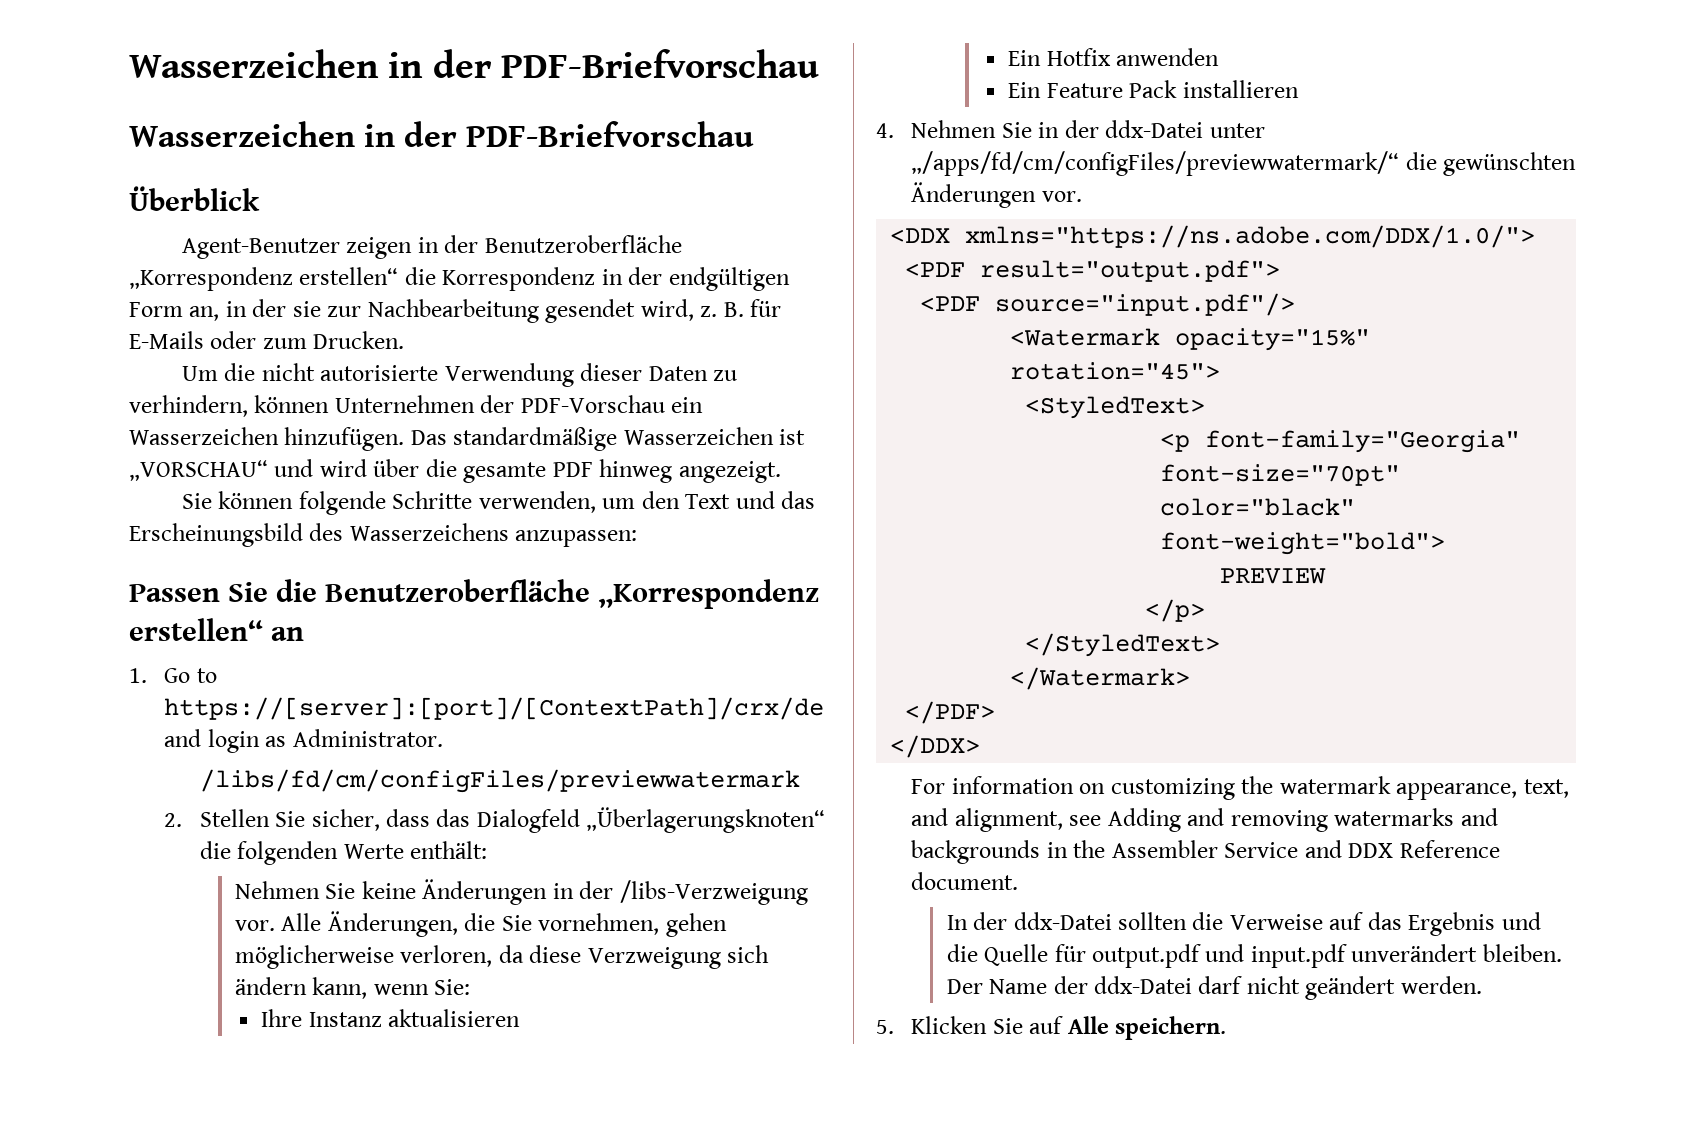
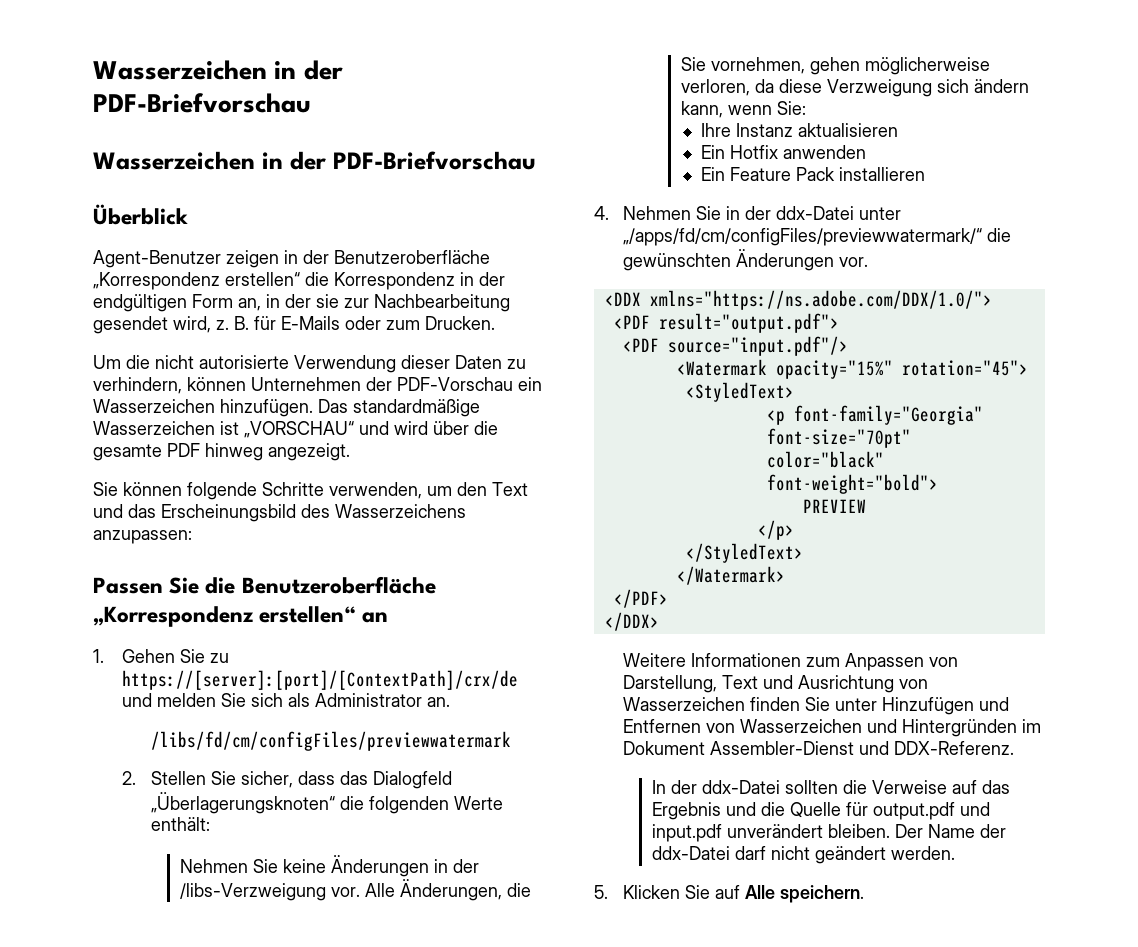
[164,668,217,683] [164,697,825,720] [164,729,443,753] Go to https://[server]:[port]/[ContextPath]/crx/de and login as Administrator. -> [121,649,229,663] [121,670,518,690] [121,693,450,707] Gehen Sie zu https://[server]:[port]/[ContextPath]/crx/de und melden Sie sich als Administrator an.
[911,776,1569,800] [911,808,1498,832] [911,840,1500,864] [911,872,1019,890] For information on customizing the watermark appearance, text, and alignment, see Adding and removing watermarks and backgrounds in the Assembler Service and DDX Reference document. -> [622,653,958,671] [622,675,928,693] [622,697,1009,715] [622,719,1041,737] [622,741,1014,755] Weitere Informationen zum Anpassen von Darstellung, Text und Ausrichtung von Wasserzeichen finden Sie unter Hinzufügen und Entfernen von Wasserzeichen und Hintergründen im Dokument Assembler-Dienst und DDX-Referenz.

